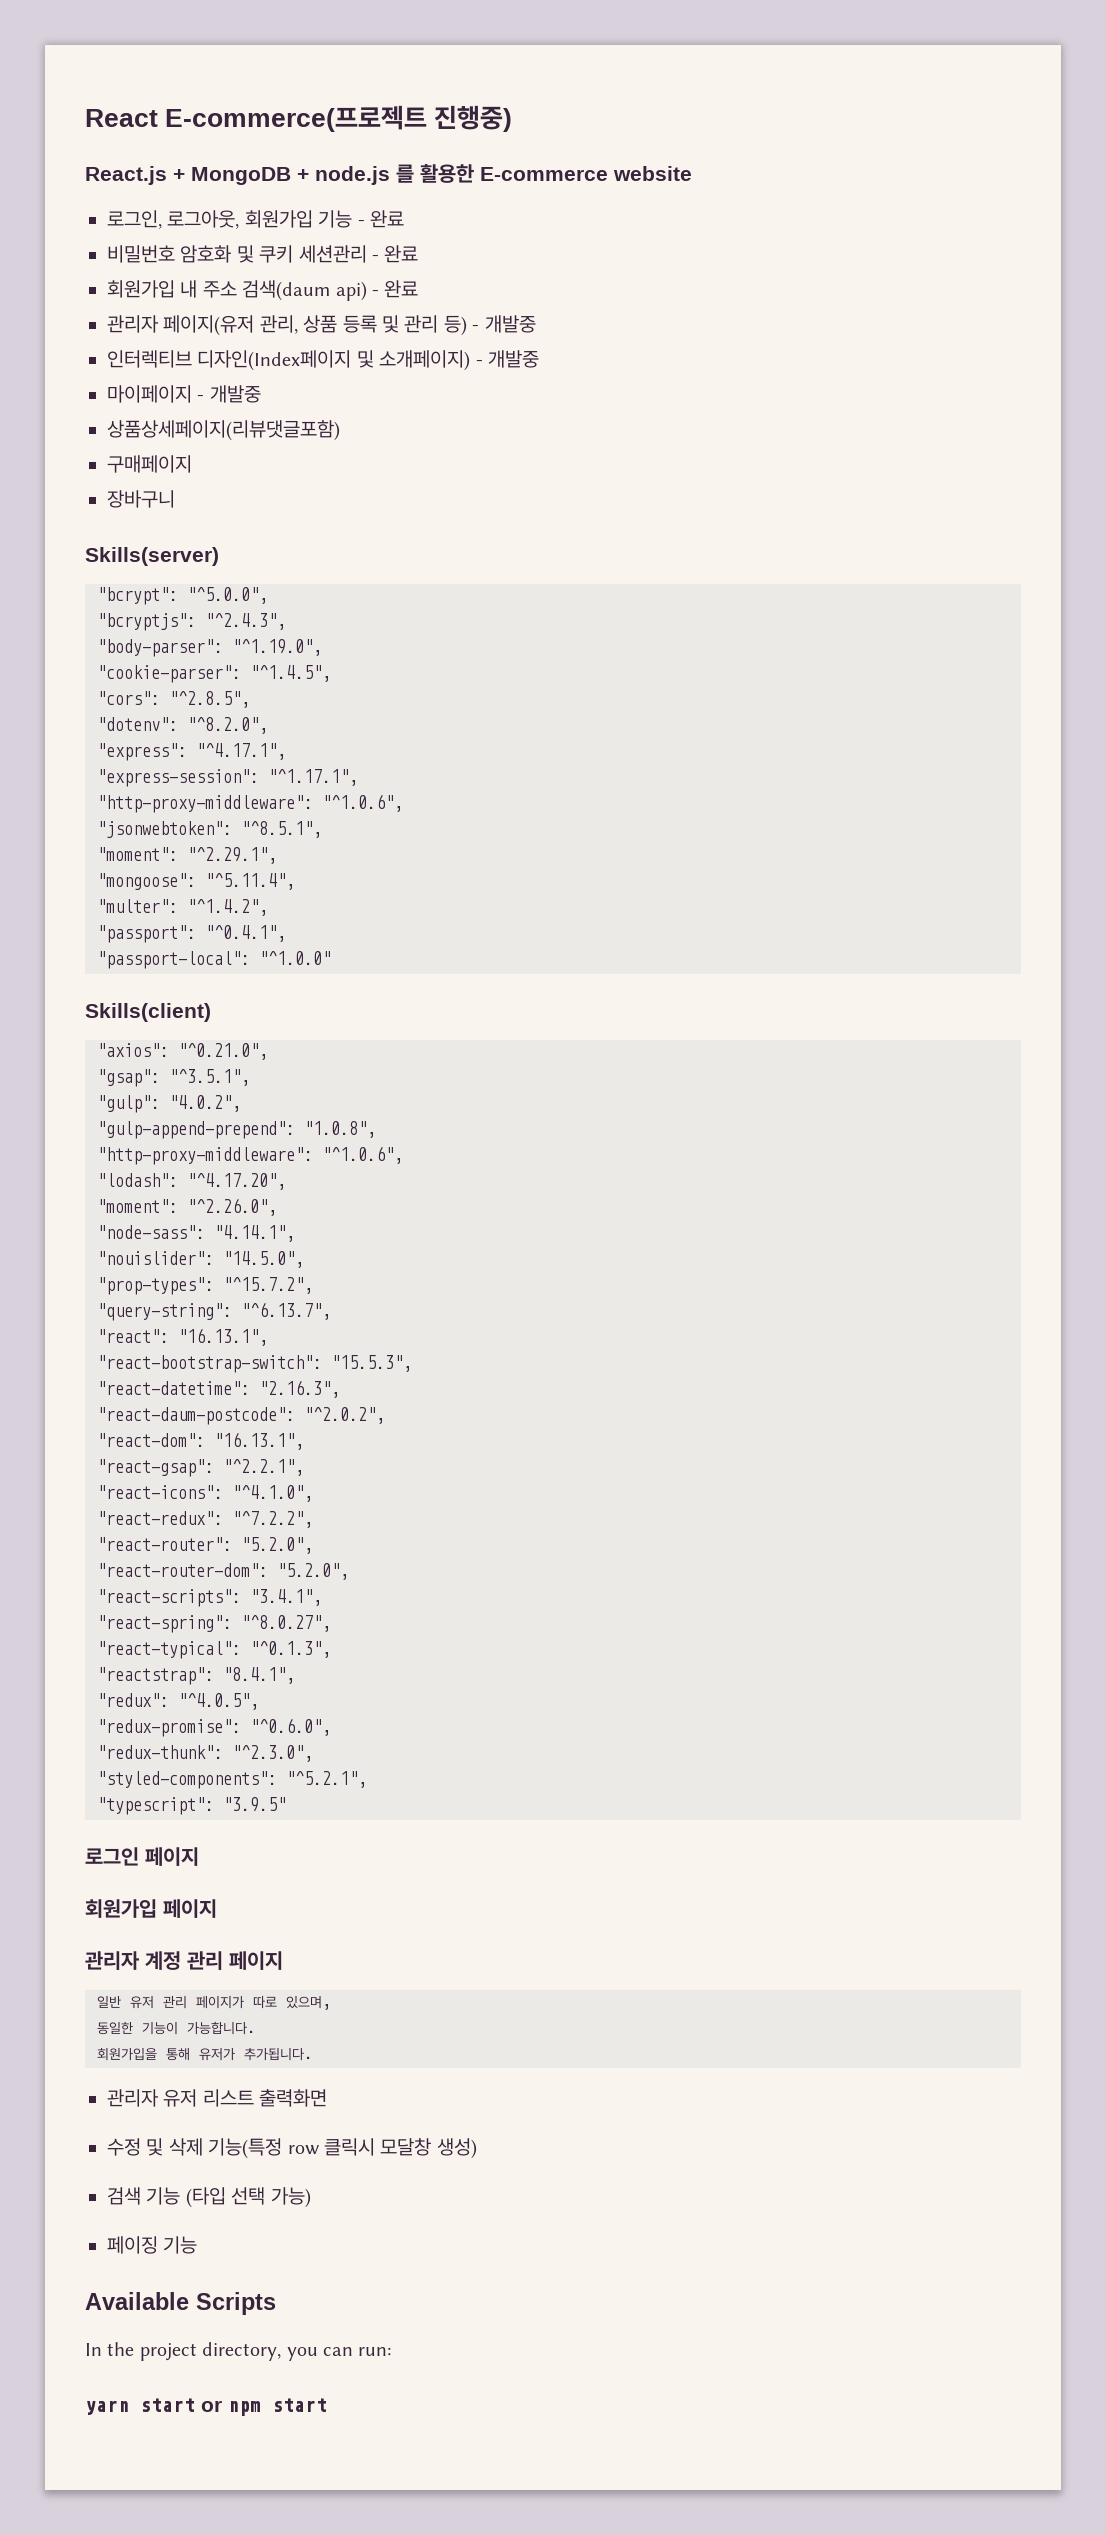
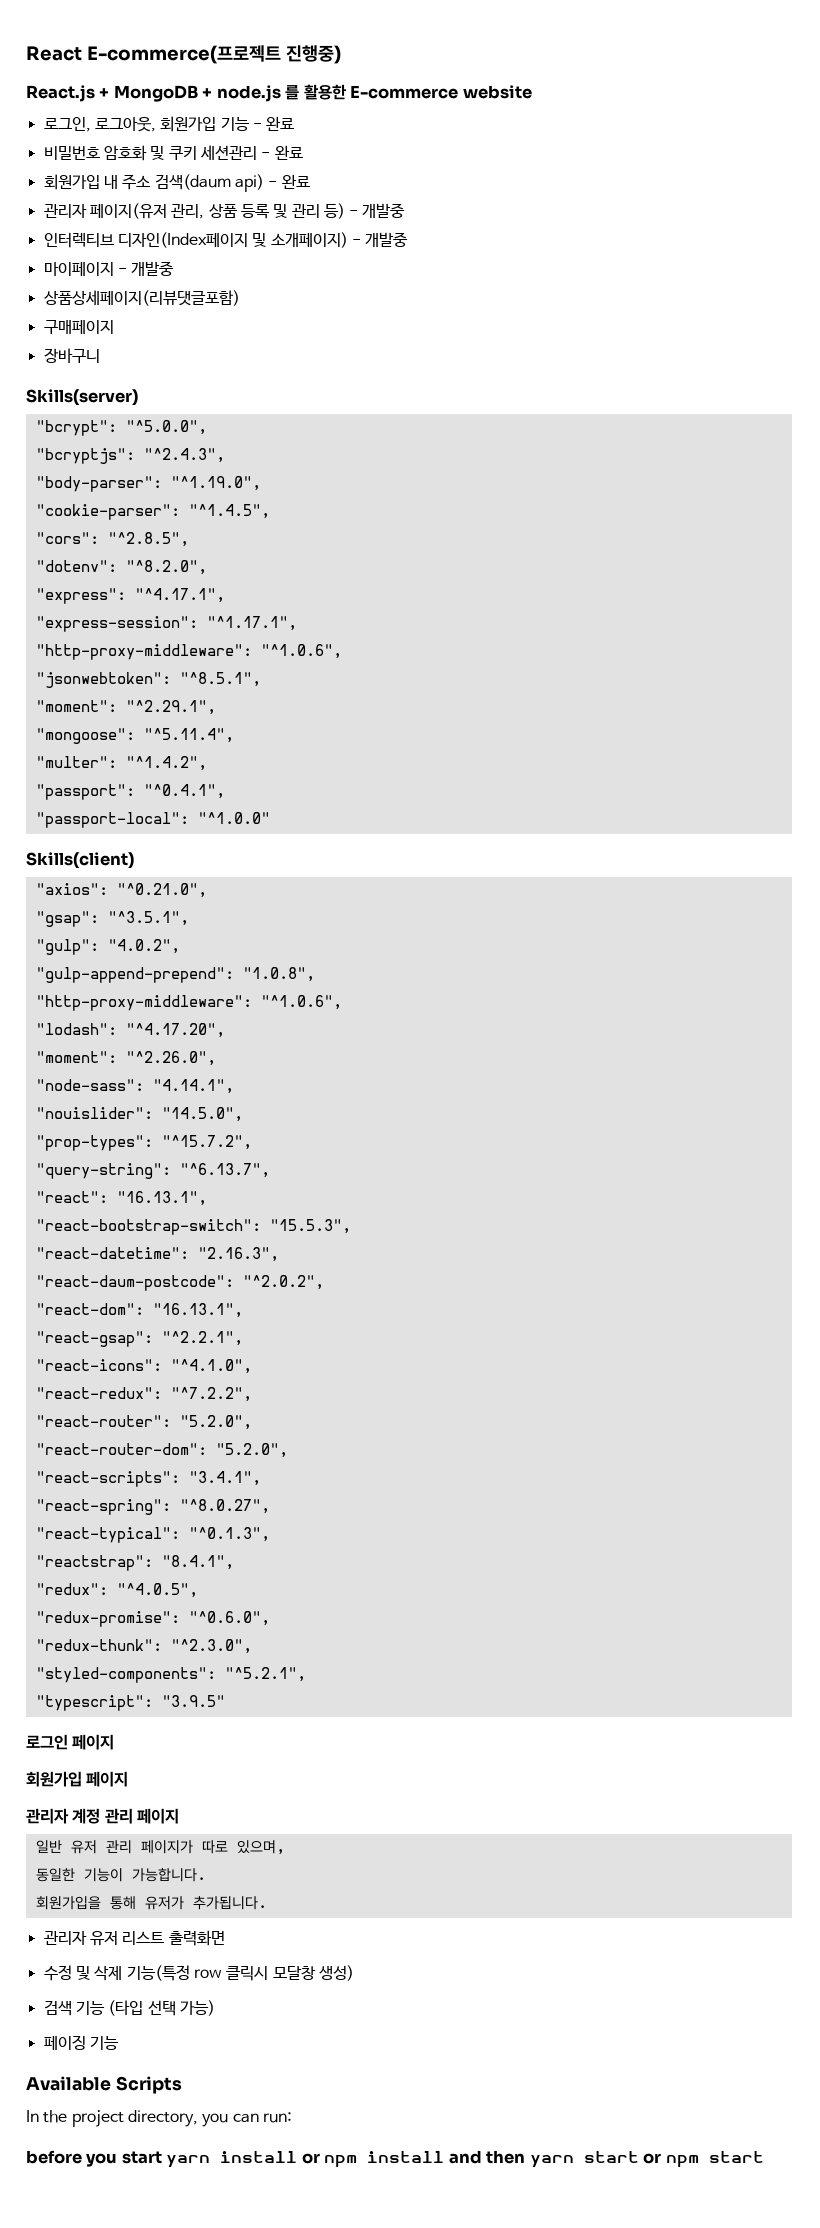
(392, 2351) none -> [26,2150,526,2168] before you start yarn install or npm install and then

